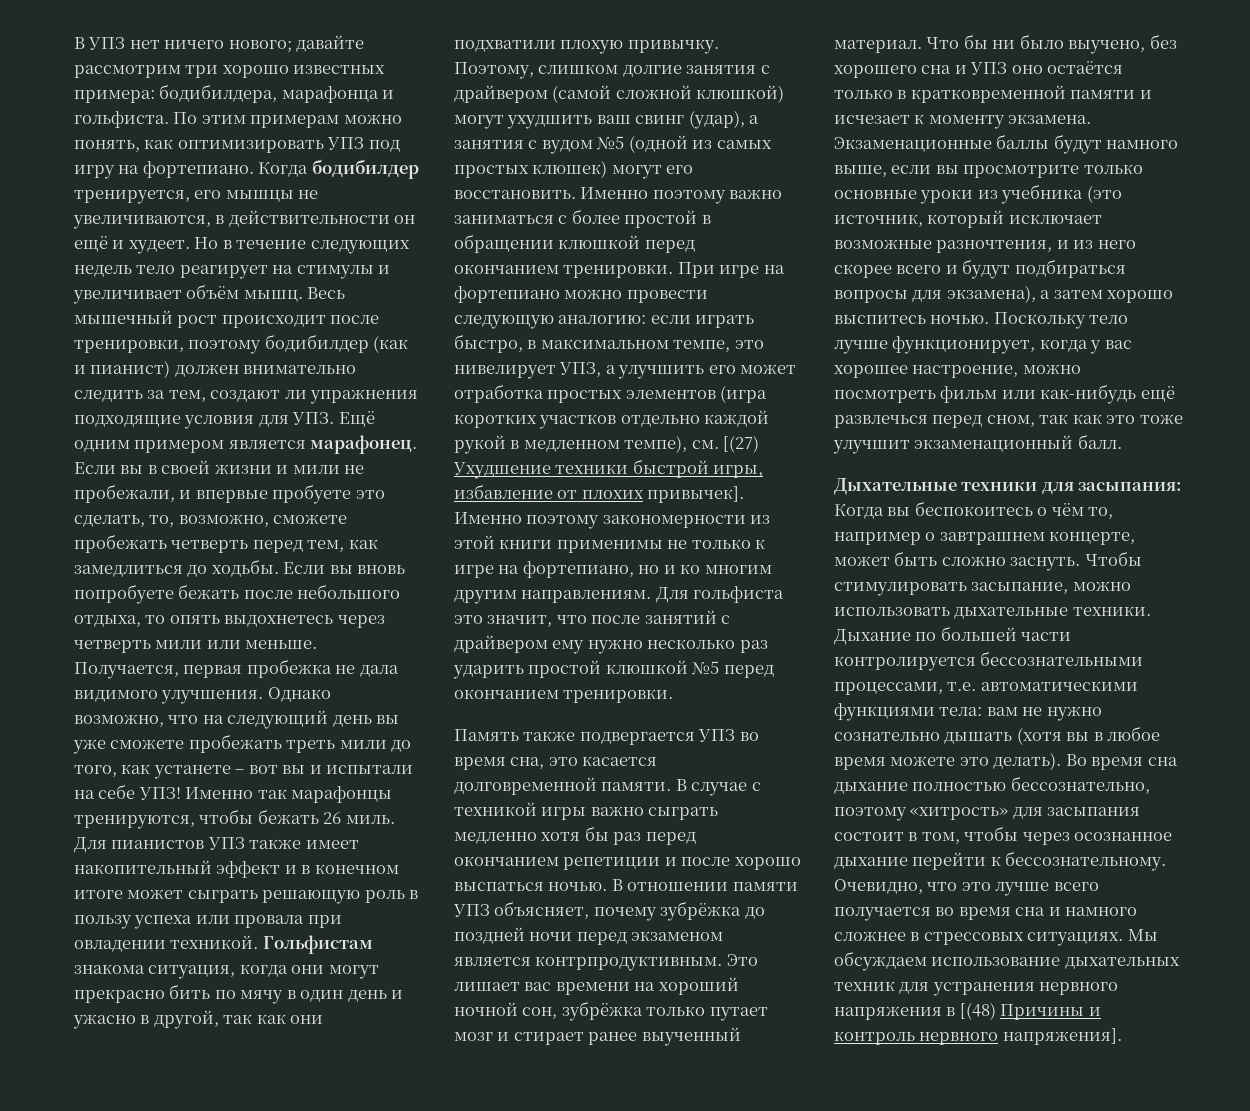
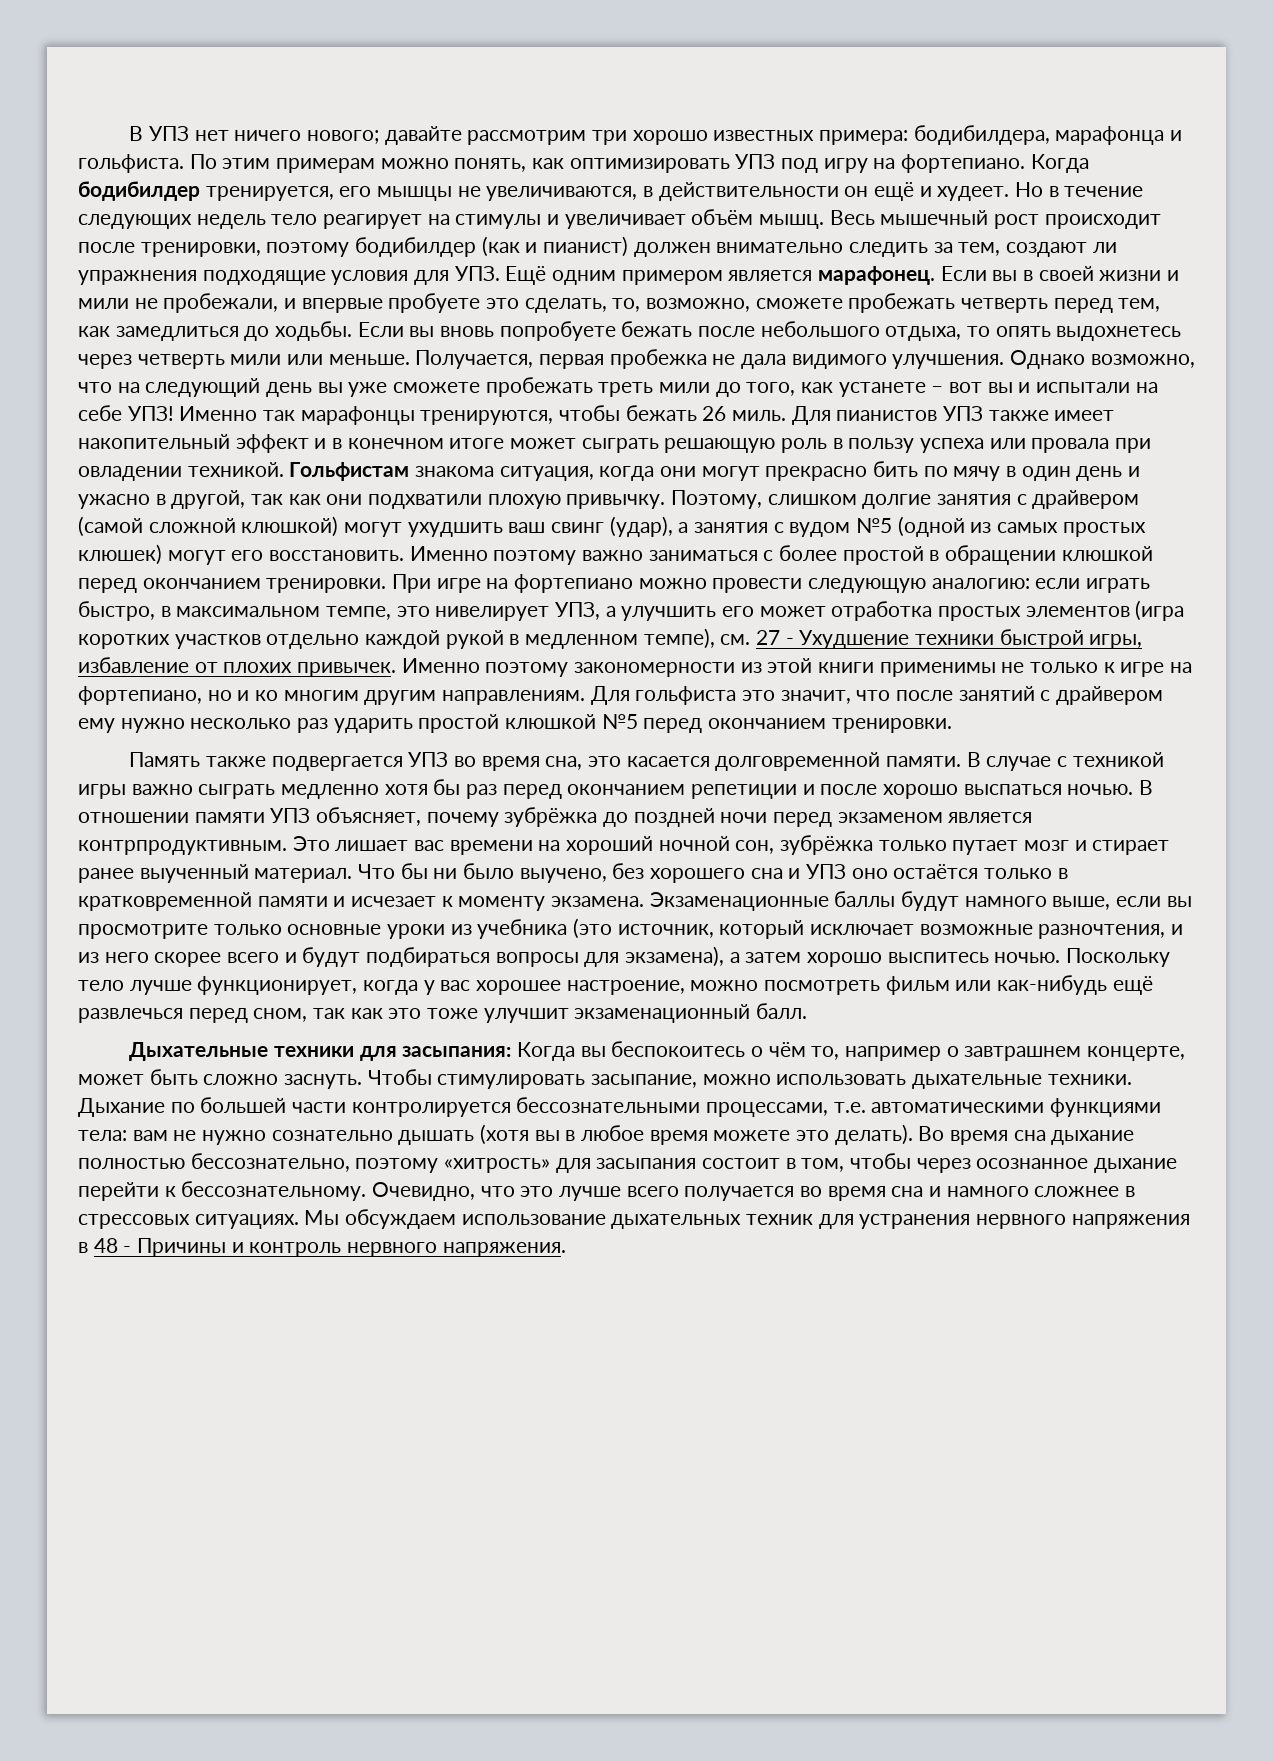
[723,435,760,453] [(27) -> [756,630,794,645] 27 -
[647,486,745,503] привычек]. -> [297,662,397,677] привычек.
[959,1002,996,1020] [(48) -> [93,1238,132,1253] 48 -
[1002,1028,1122,1045] напряжения]. -> [442,1242,566,1257] напряжения.

